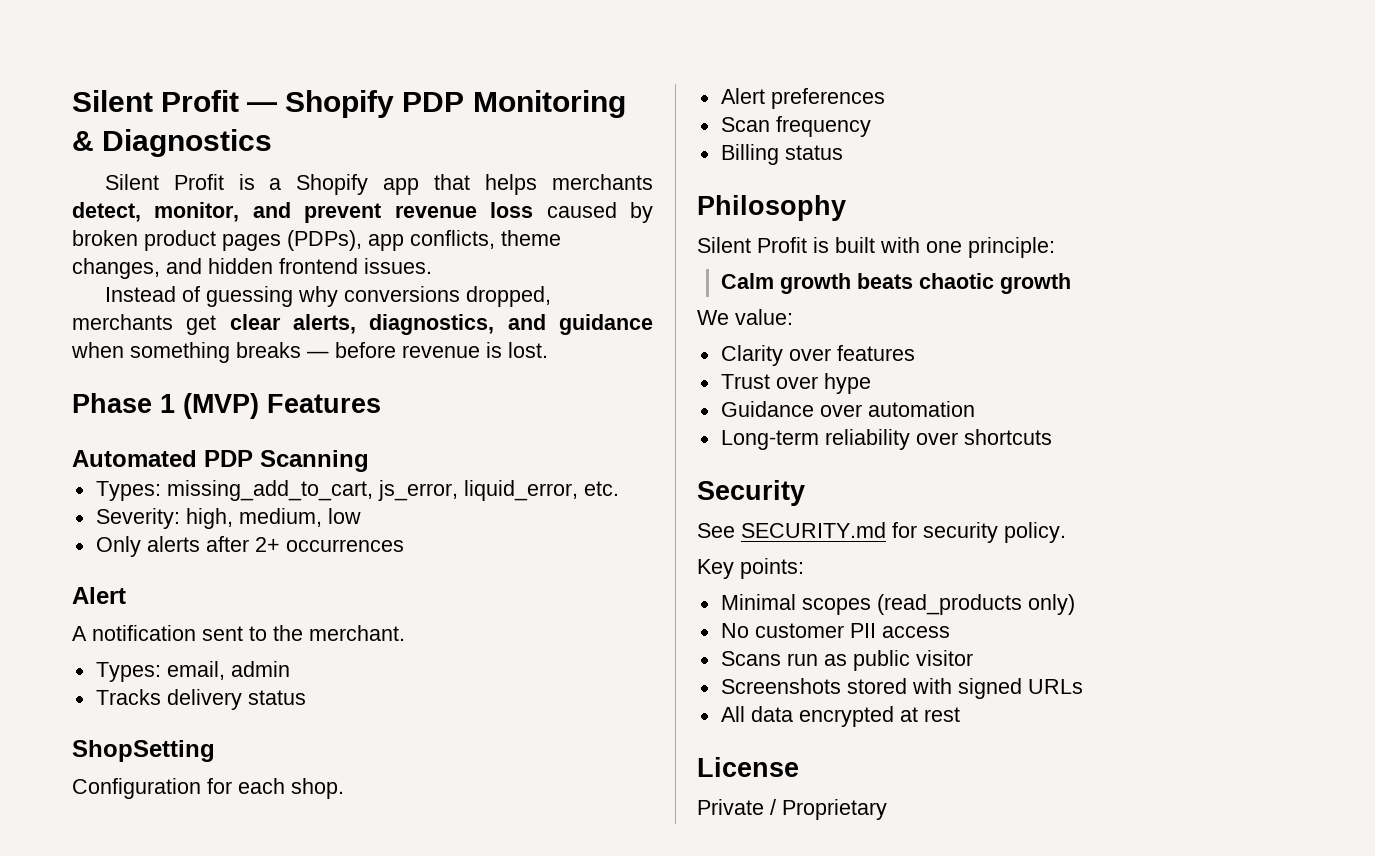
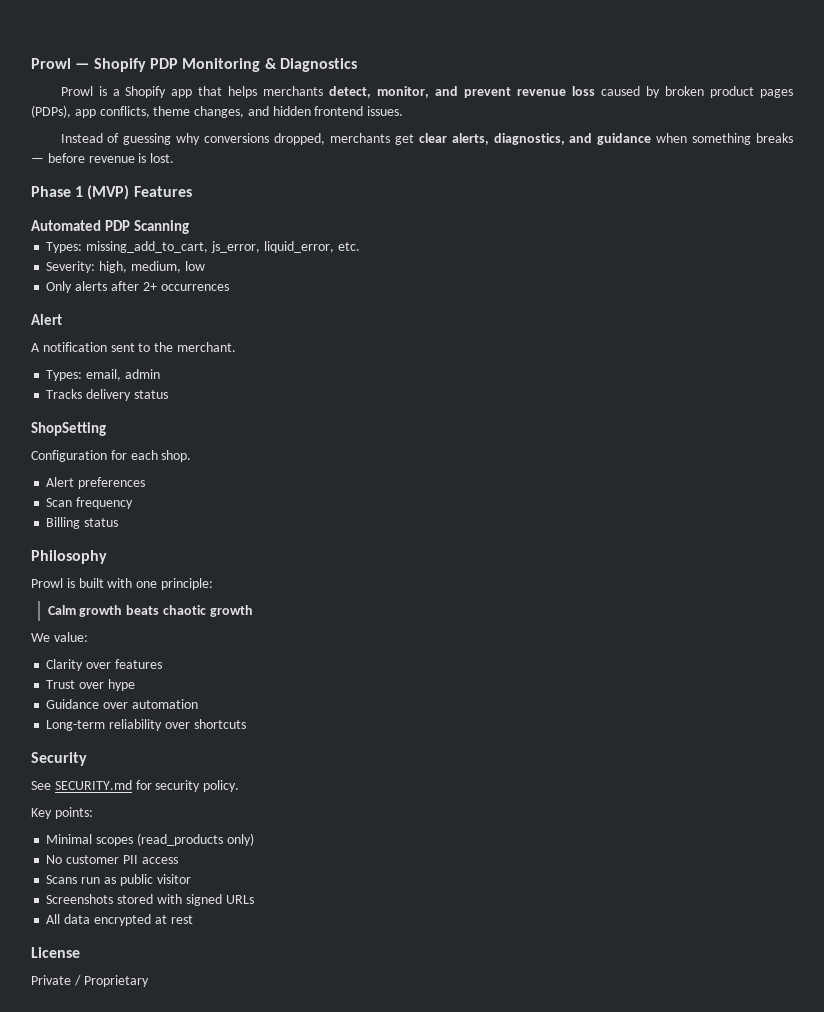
[72,90,240,112] Silent Profit -> [31,58,71,69] Prowl
[104,174,224,190] Silent Profit -> [60,86,93,96] Prowl
[697,237,807,253] Silent Profit -> [31,578,63,588] Prowl

